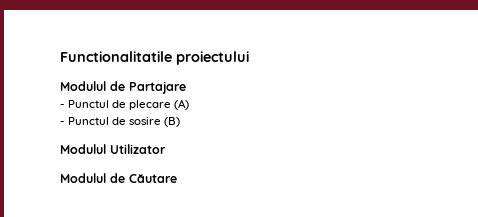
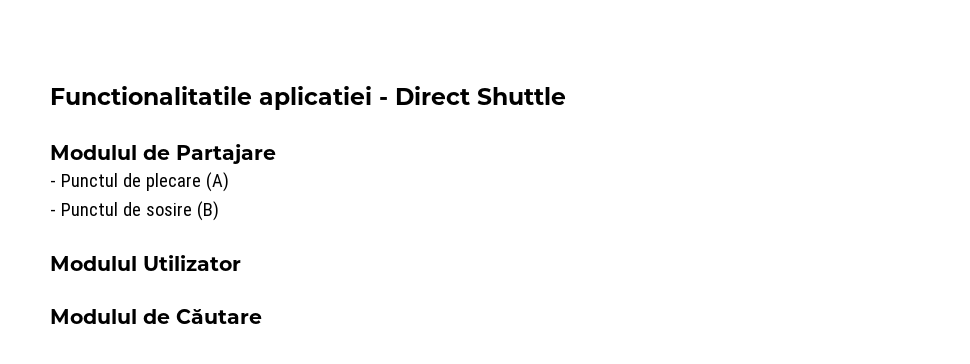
[176,51,249,65] proiectului -> [259,86,566,110] aplicatiei - Direct Shuttle

